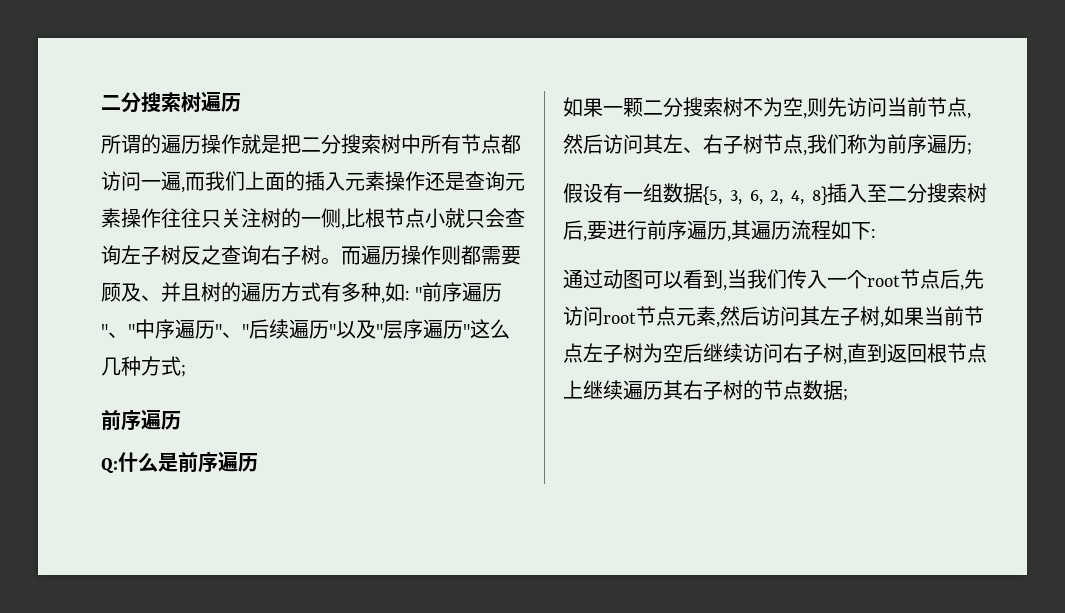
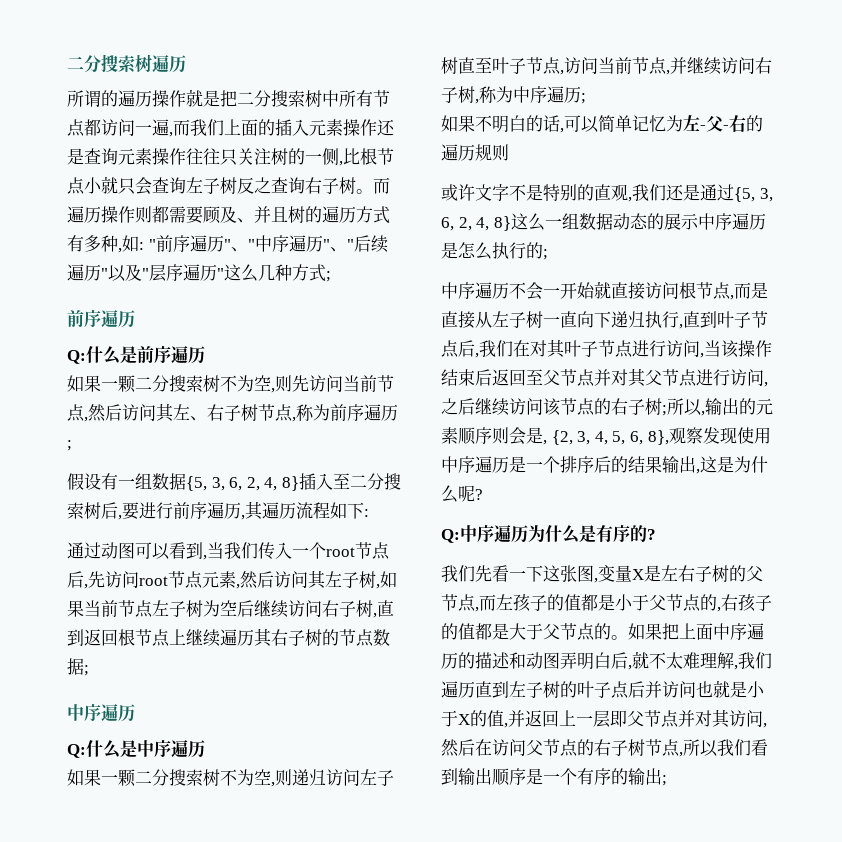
[807,134,847,154] 我们 -> (296, 419) none
(848, 395) none -> [67,704,135,722] [67,740,205,758] [67,769,394,787] [441,57,772,75] [441,86,586,104] [441,115,763,133] [441,144,509,161] [441,184,773,202] [441,213,766,231] [441,242,548,260] [441,281,768,300] [441,311,768,329] [441,339,772,358] [441,368,768,387] [441,398,773,416] [441,427,771,445] [441,456,768,474] [441,485,483,503] [441,525,656,543] [441,565,763,583] [441,594,772,612] [441,623,764,641] [441,651,772,670] [441,680,765,699] [441,709,767,728] [441,739,768,757] [441,768,667,786] // 中序遍历 // Q:什么是中序遍历 // 如果一颗二分搜索树不为空,则递归访问左子树直至叶子节点,访问当前节点,并继续访问右子树,称为中序遍历; // 如果不明白的话,可以简单记忆为左-父-右的遍历规则 // 或许文字不是特别的直观,我们还是通过{5, 3, 6, 2, 4, 8}这么一组数据动态的展示中序遍历是怎么执行的; // 中序遍历不会一开始就直接访问根节点,而是直接从左子树一直向下递归执行,直到叶子节点后,我们在对其叶子节点进行访问,当该操作结束后返回至父节点并对其父节点进行访问,之后继续访问该节点的右子树;所以,输出的元素顺序则会是, {2, 3, 4, 5, 6, 8},观察发现使用中序遍历是一个排序后的结果输出,这是为什么呢? // Q:中序遍历为什么是有序的? // 我们先看一下这张图,变量X是左右子树的父节点,而左孩子的值都是小于父节点的,右孩子的值都是大于父节点的。如果把上面中序遍历的描述和动图弄明白后,就不太难理解,我们遍历直到左子树的叶子点后并访问也就是小于X的值,并返回上一层即父节点并对其访问,然后在访问父节点的右子树节点,所以我们看到输出顺序是一个有序的输出;

